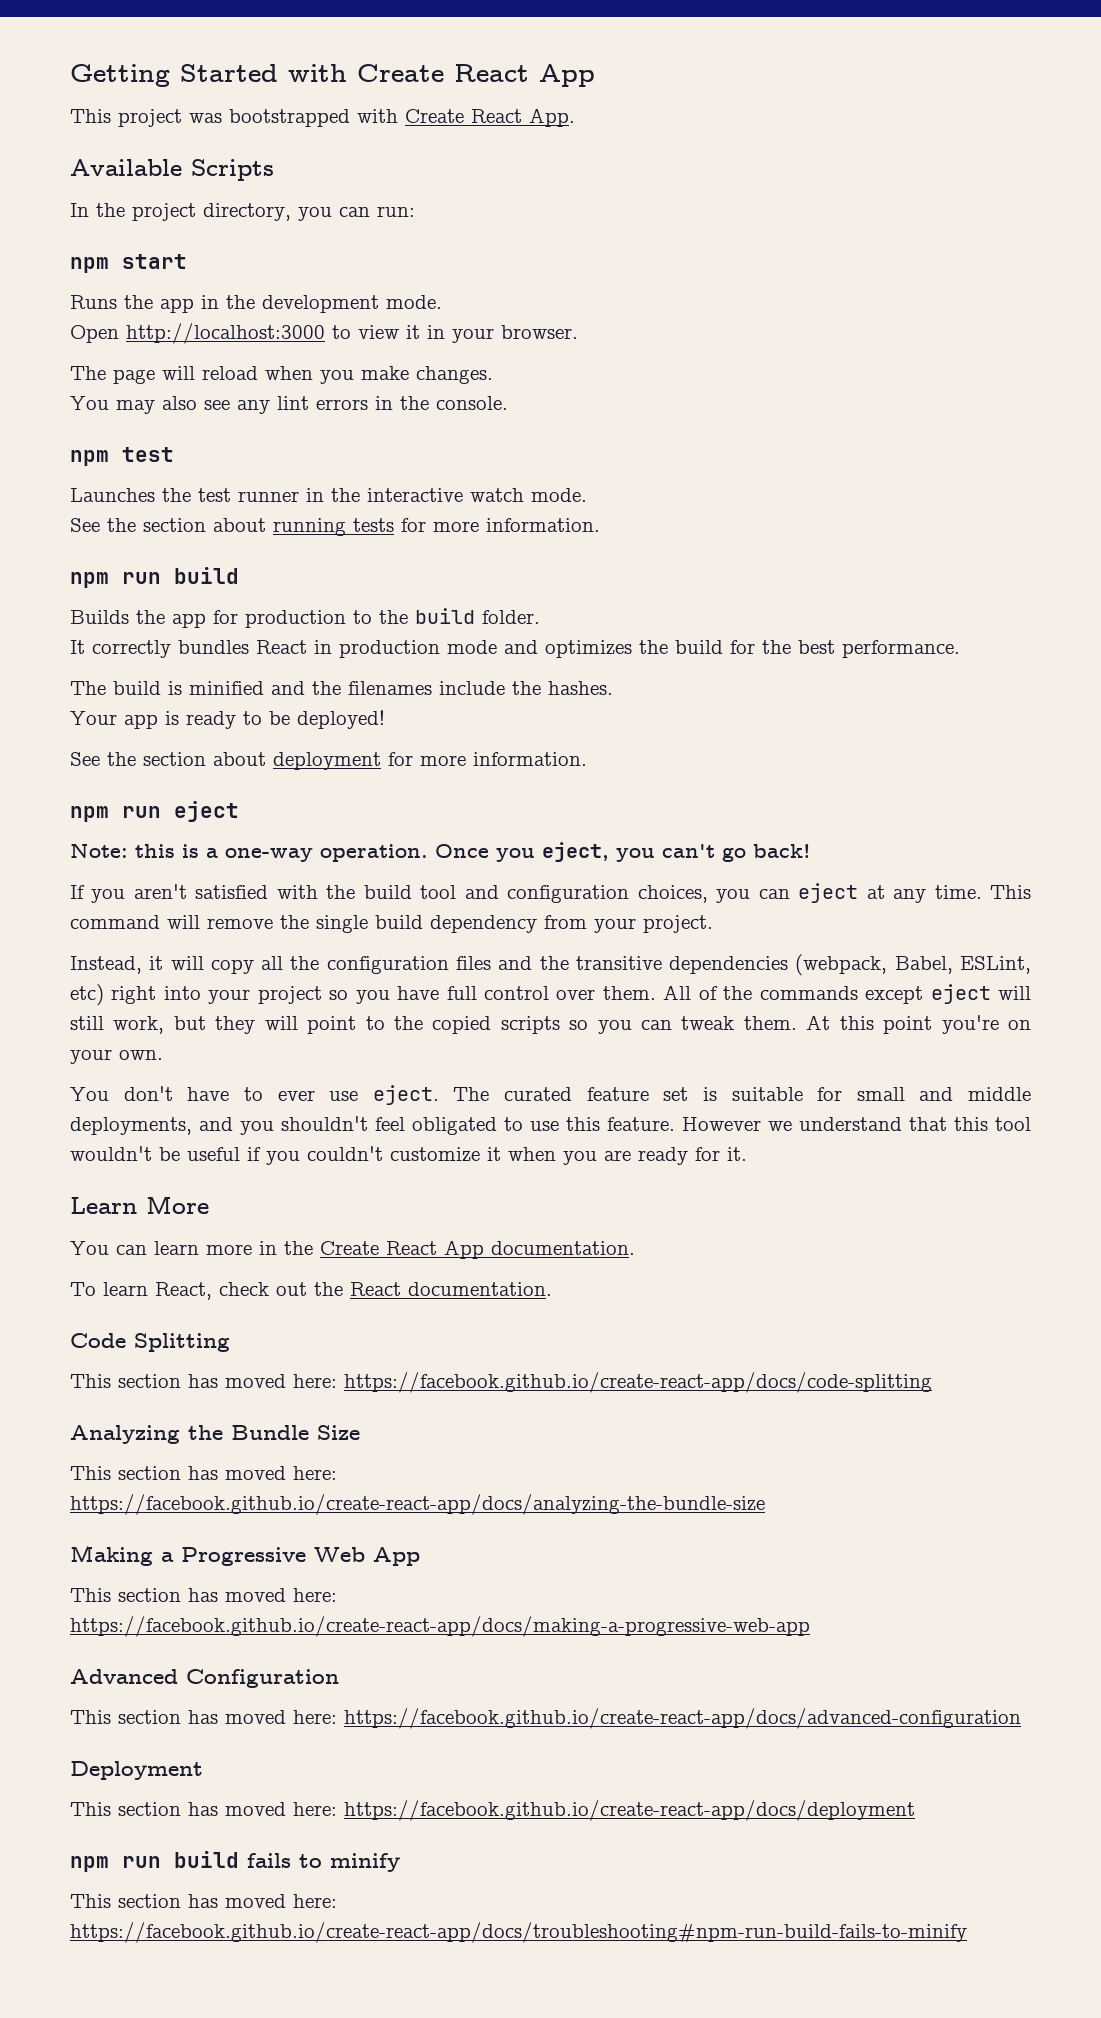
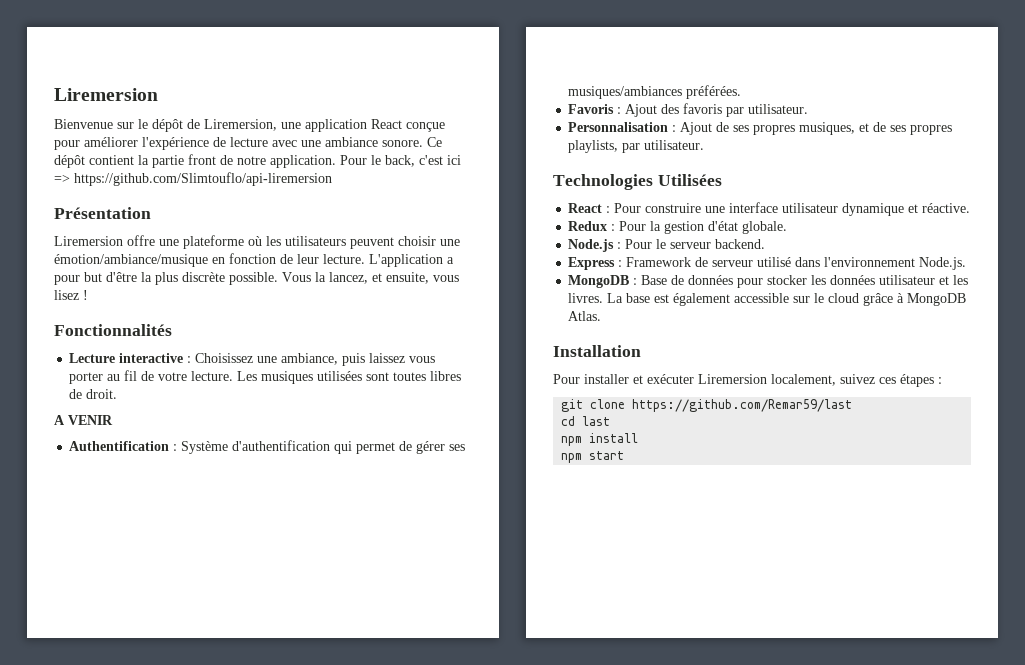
[70,64,595,87] [70,108,575,127] [70,159,274,181] [70,203,415,221] [70,254,187,273] [70,295,442,313] [70,323,578,344] [70,366,493,384] [70,396,508,414] [70,447,174,466] [70,488,587,502] [70,518,600,536] [70,567,239,588] [70,608,540,628] [70,640,960,658] [70,681,613,695] [70,710,385,729] [70,752,587,770] [70,801,239,822] [70,842,811,862] [70,883,1032,903] [70,915,713,933] [70,954,1032,976] [70,984,1032,1006] [70,1015,1032,1034] [70,1049,163,1064] [70,1085,1031,1105] [70,1116,1031,1135] [70,1146,747,1165] [70,1196,209,1214] [70,1240,635,1259] [70,1282,552,1300] [70,1333,230,1352] [70,1372,932,1393] [70,1425,360,1444] [70,1466,337,1480] [70,1494,765,1515] [70,1545,420,1566] [70,1588,337,1602] [70,1616,810,1637] [70,1669,339,1688] [70,1708,1021,1729] [70,1761,203,1780] [70,1800,915,1821] [70,1851,400,1872] [70,1894,337,1908] [70,1922,967,1943] Getting Started with Create React App // This project was bootstrapped with Create React App. // Available Scripts // In the project directory, you can run: // npm start // Runs the app in the development mode. // Open http://localhost:3000 to view it in your browser. // The page will reload when you make changes. // You may also see any lint errors in the console. // npm test // Launches the test runner in the interactive watch mode. // See the section about running tests for more information. // npm run build // Builds the app for production to the build folder. // It correctly bundles React in production mode and optimizes the build for the best performance. // The build is minified and the filenames include the hashes. // Your app is ready to be deployed! // See the section about deployment for more information. // npm run eject // Note: this is a one-way operation. Once you eject, you can't go back! // If you aren't satisfied with the build tool and configuration choices, you can eject at any time. This command will remove the single build dependency from your project. // Instead, it will copy all the configuration files and the transitive dependencies (webpack, Babel, ESLint, etc) right into your project so you have full control over them. All of the commands except eject will still work, but they will point to the copied scripts so you can tweak them. At this point you're on your own. // You don't have to ever use eject. The curated feature set is suitable for small and middle deployments, and you shouldn't feel obligated to use this feature. However we understand that this tool wouldn't be useful if you couldn't customize it when you are ready for it. // Learn More // You can learn more in the Create React App documentation. // To learn React, check out the React documentation. // Code Splitting // This section has moved here: https://facebook.github.io/create-react-app/docs/code-splitting // Analyzing the Bundle Size // This section has moved here: https://facebook.github.io/create-react-app/docs/analyzing-the-bundle-size // Making a Progressive Web App // This section has moved here: https://facebook.github.io/create-react-app/docs/making-a-progressive-web-app // Advanced Configuration // This section has moved here: https://facebook.github.io/create-react-app/docs/advanced-configuration // Deployment // This section has moved here: https://facebook.github.io/create-react-app/docs/deployment // npm run build fails to minify // This section has moved here: https://facebook.github.io/create-react-app/docs/troubleshooting#npm-run-build-fails-to-minify -> [54,88,158,101] [54,119,445,132] [54,137,442,150] [54,154,461,168] [54,172,332,186] [54,207,151,219] [54,235,460,249] [54,253,454,267] [54,272,459,285] [54,290,88,300] [54,324,172,336] [69,353,436,366] [69,370,462,384] [69,389,118,399] [54,415,113,425] [69,440,466,454] [568,85,742,99] [568,103,809,117] [568,122,953,135] [568,140,705,153] [553,174,722,190] [568,202,971,216] [568,221,788,234] [568,239,766,252] [568,257,967,270] [568,275,969,288] [568,293,967,306] [568,311,602,321] [553,345,641,357] [553,374,942,387] [561,399,853,412] [561,416,611,426] [561,433,639,446] [561,451,625,463] Liremersion // Bienvenue sur le dépôt de Liremersion, une application React conçue pour améliorer l'expérience de lecture avec une ambiance sonore. Ce dépôt contient la partie front de notre application. Pour le back, c'est ici => https://github.com/Slimtouflo/api-liremersion // Présentation // Liremersion offre une plateforme où les utilisateurs peuvent choisir une émotion/ambiance/musique en fonction de leur lecture. L'application a pour but d'être la plus discrète possible. Vous la lancez, et ensuite, vous lisez ! // Fonctionnalités // Lecture interactive : Choisissez une ambiance, puis laissez vous porter au fil de votre lecture. Les musiques utilisées sont toutes libres de droit. // A VENIR // Authentification : Système d'authentification qui permet de gérer ses musiques/ambiances préférées. // Favoris : Ajout des favoris par utilisateur. // Personnalisation : Ajout de ses propres musiques, et de ses propres playlists, par utilisateur. // Technologies Utilisées // React : Pour construire une interface utilisateur dynamique et réactive. // Redux : Pour la gestion d'état globale. // Node.js : Pour le serveur backend. // Express : Framework de serveur utilisé dans l'environnement Node.js. // MongoDB : Base de données pour stocker les données utilisateur et les livres. La base est également accessible sur le cloud grâce à MongoDB Atlas. // Installation // Pour installer et exécuter Liremersion localement, suivez ces étapes : // git clone https://github.com/Remar59/last // cd last // npm install // npm start

